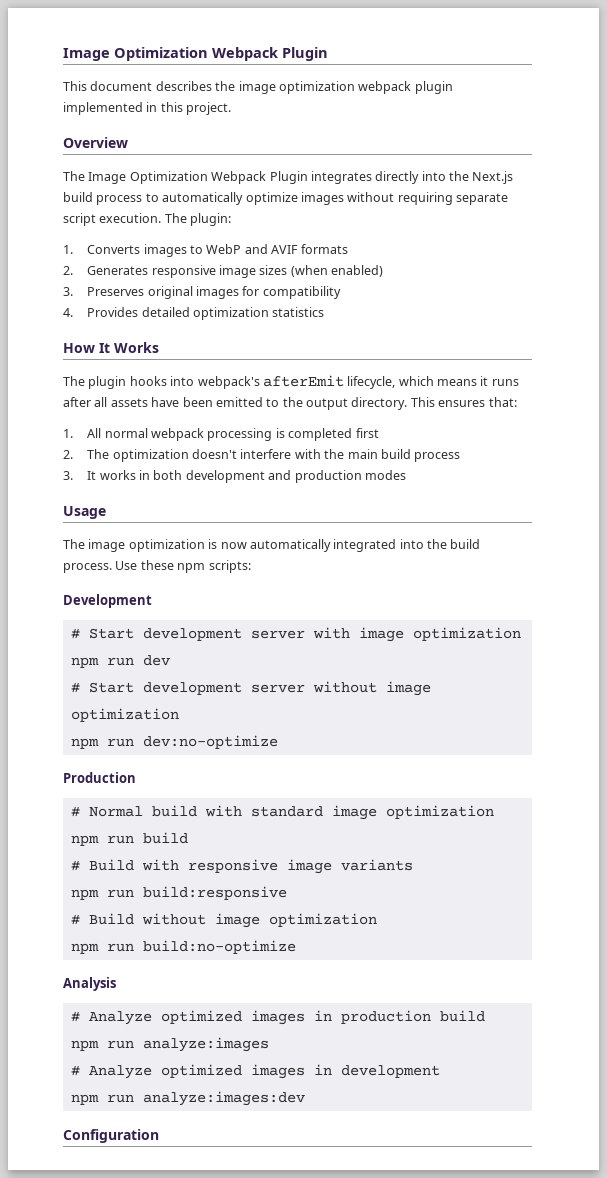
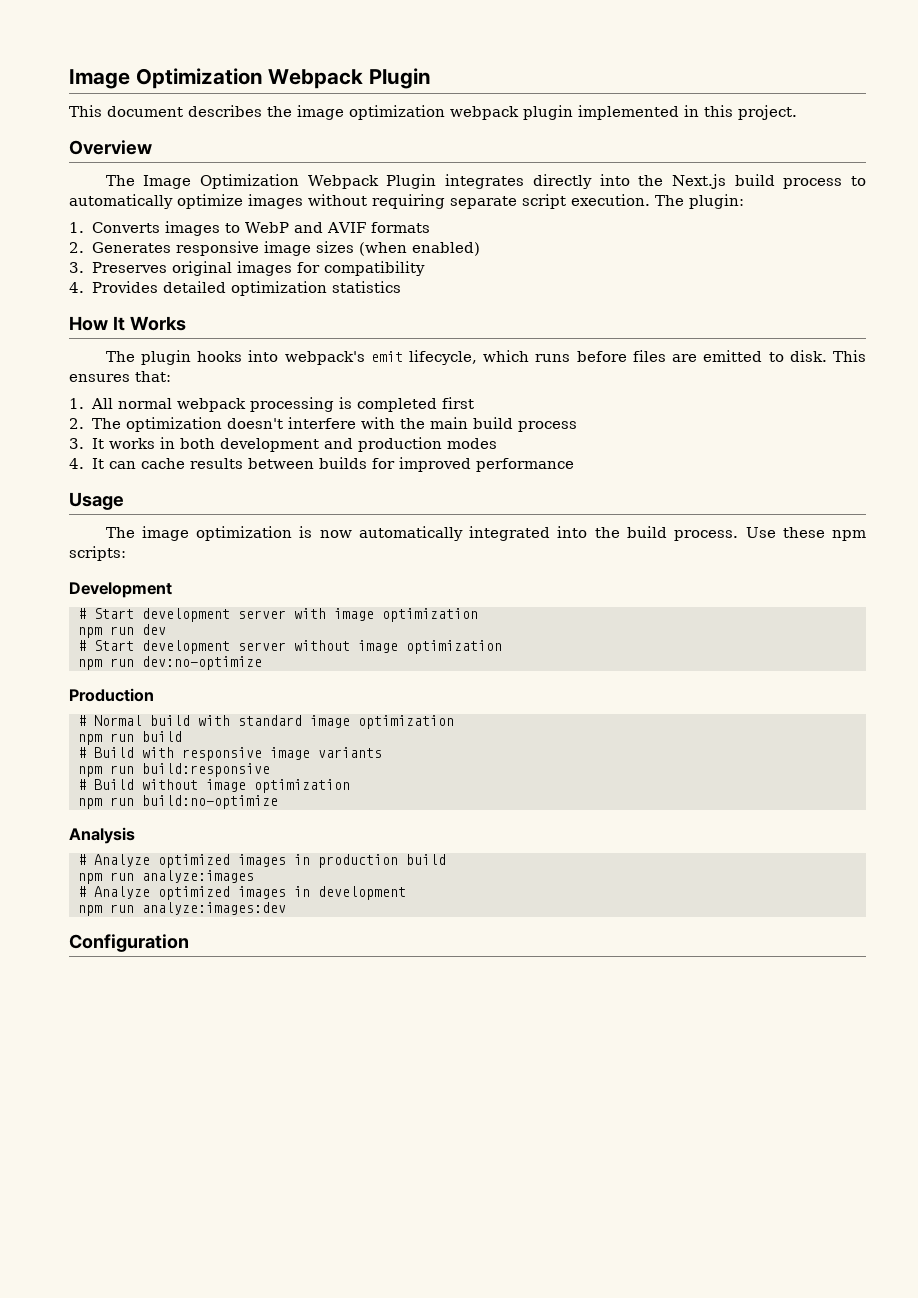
[262,375,344,387] afterEmit -> [370,351,403,362] emit
[437,376,519,386] [63,397,408,410] means it runs after all assets have been emitted to the output directory. -> [535,350,827,362] runs before files are emitted to disk.
(406, 475) none -> [69,457,574,472] // 4. It can cache results between builds for improved performance

